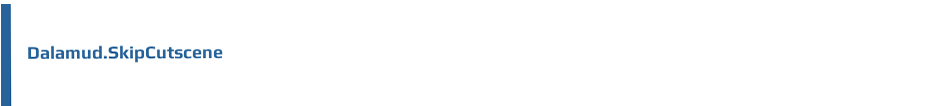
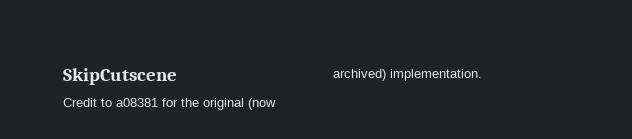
[26,45,224,63] Dalamud.SkipCutscene -> [63,68,177,85] [63,98,276,110] [333,69,482,81] SkipCutscene // Credit to a08381 for the original (now archived) implementation.

